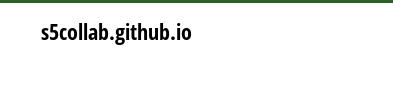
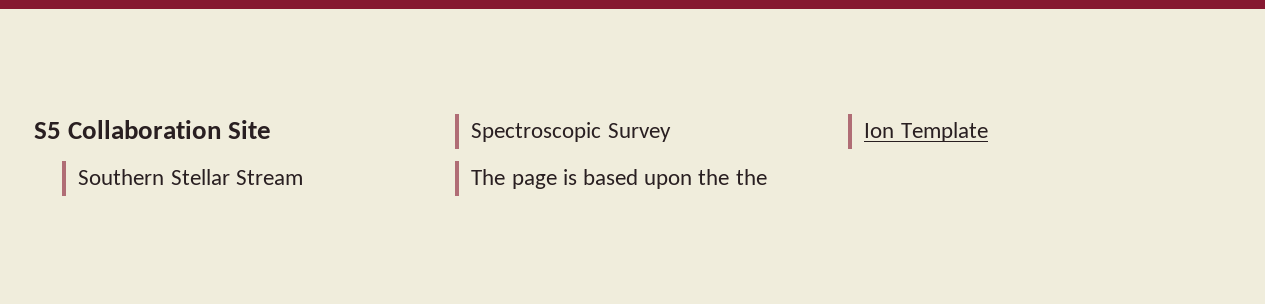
[41,23,192,45] s5collab.github.io -> [34,120,272,139] [78,169,303,185] [471,122,671,142] [471,169,767,189] [864,122,988,142] S5 Collaboration Site // Southern Stellar Stream Spectroscopic Survey // The page is based upon the the Ion Template

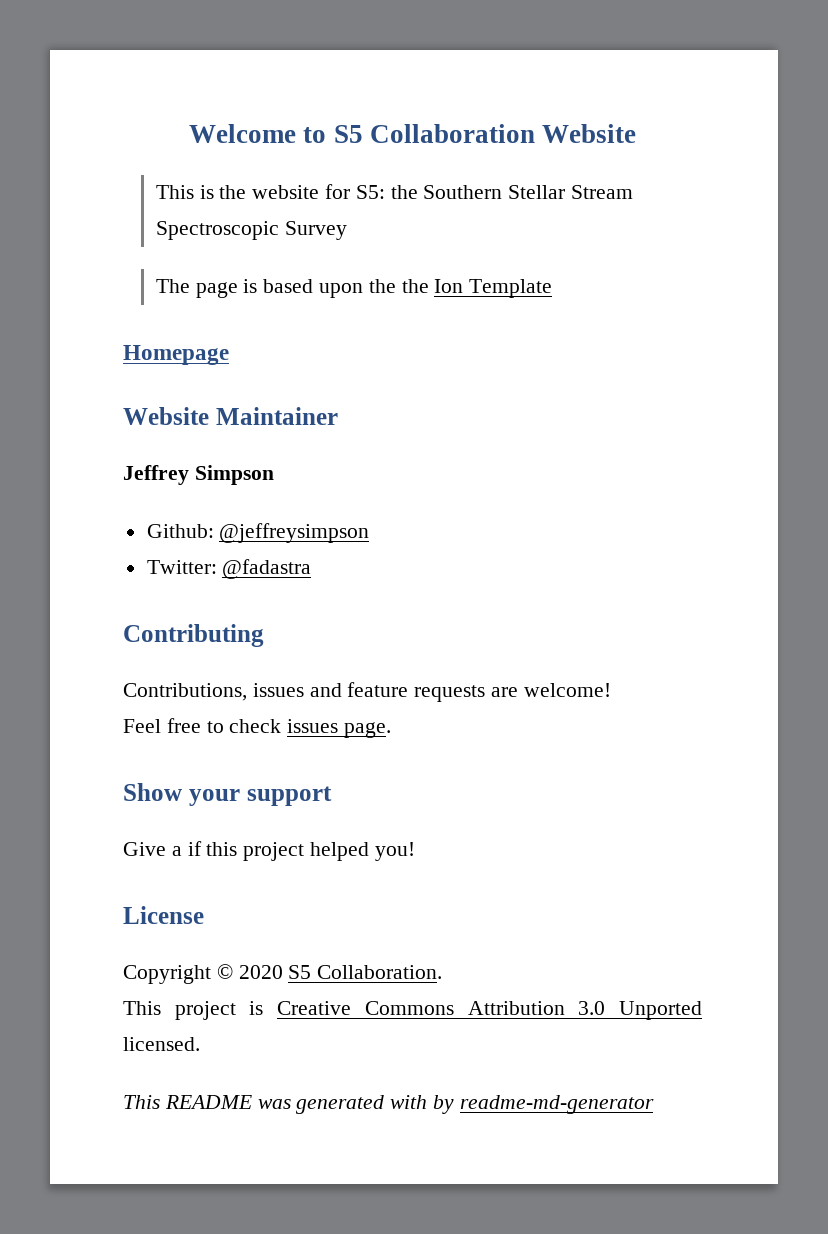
[34,120,272,139] S5 Collaboration Site // -> [188,124,637,143] [155,184,418,199] Welcome to S5 Collaboration Website // This is the website for S5: the
(988, 132) none -> [123,345,229,365] [123,407,338,425] [123,465,274,485] [146,523,370,543] [146,559,312,579] [123,624,264,647] [123,682,611,702] [123,718,392,738] [123,783,332,806] [123,841,415,861] [123,906,204,924] [123,964,443,984] [123,1001,702,1020] [123,1037,200,1051] [123,1095,654,1114] // Homepage // Website Maintainer // Jeffrey Simpson // Github: @jeffreysimpson // Twitter: @fadastra // Contributing // Contributions, issues and feature requests are welcome! // Feel free to check issues page. // Show your support // Give a if this project helped you! // License // Copyright © 2020 S5 Collaboration. // This project is Creative Commons Attribution 3.0 Unported licensed. // This README was generated with by readme-md-generator

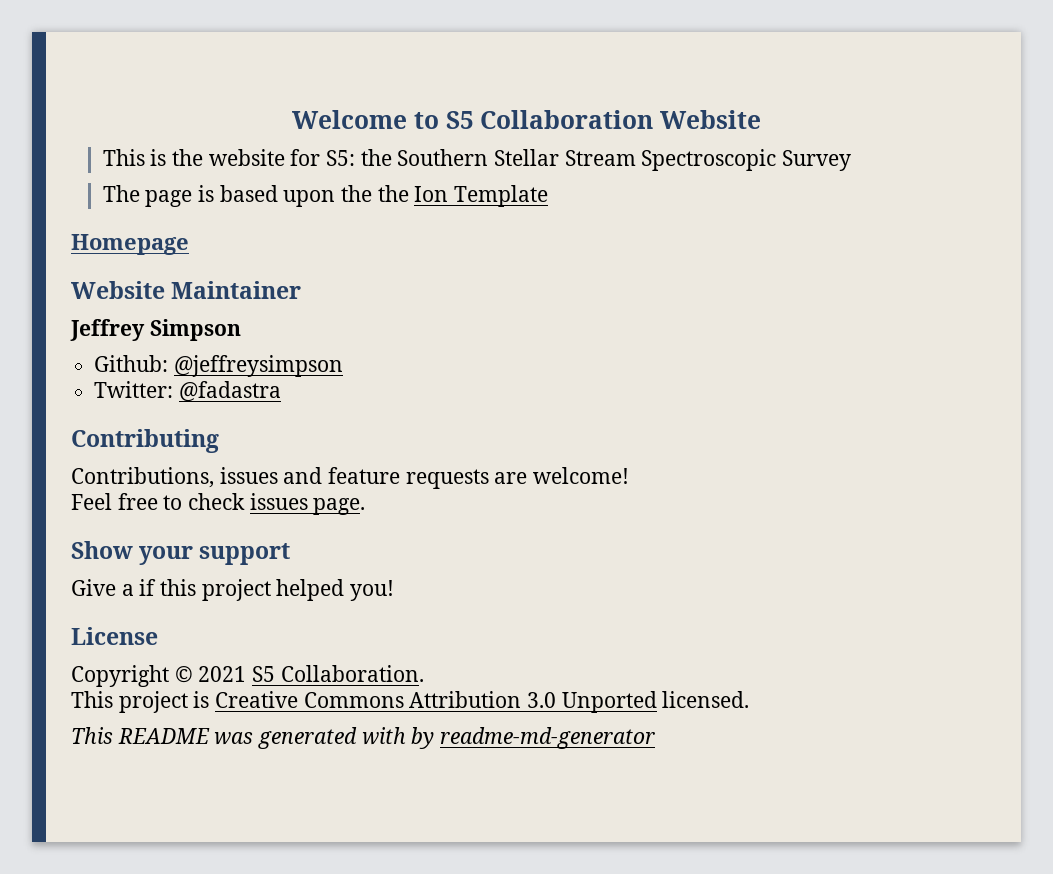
[238,965,283,979] 2020 -> [198,666,247,682] 2021

